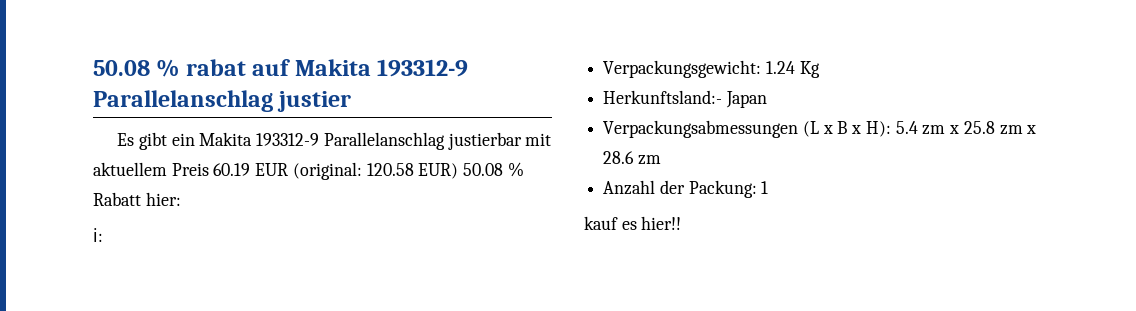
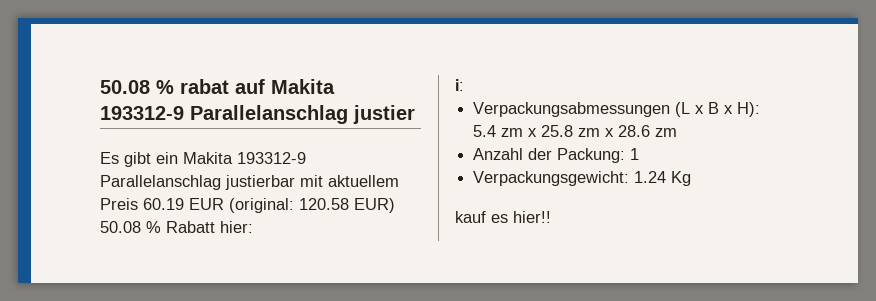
[603,60,820,78] [603,90,767,108] // Verpackungsgewicht: 1.24 Kg // Herkunftsland:- Japan -> (464, 85) none
(769, 187) none -> [473,171,692,186] // Verpackungsgewicht: 1.24 Kg

